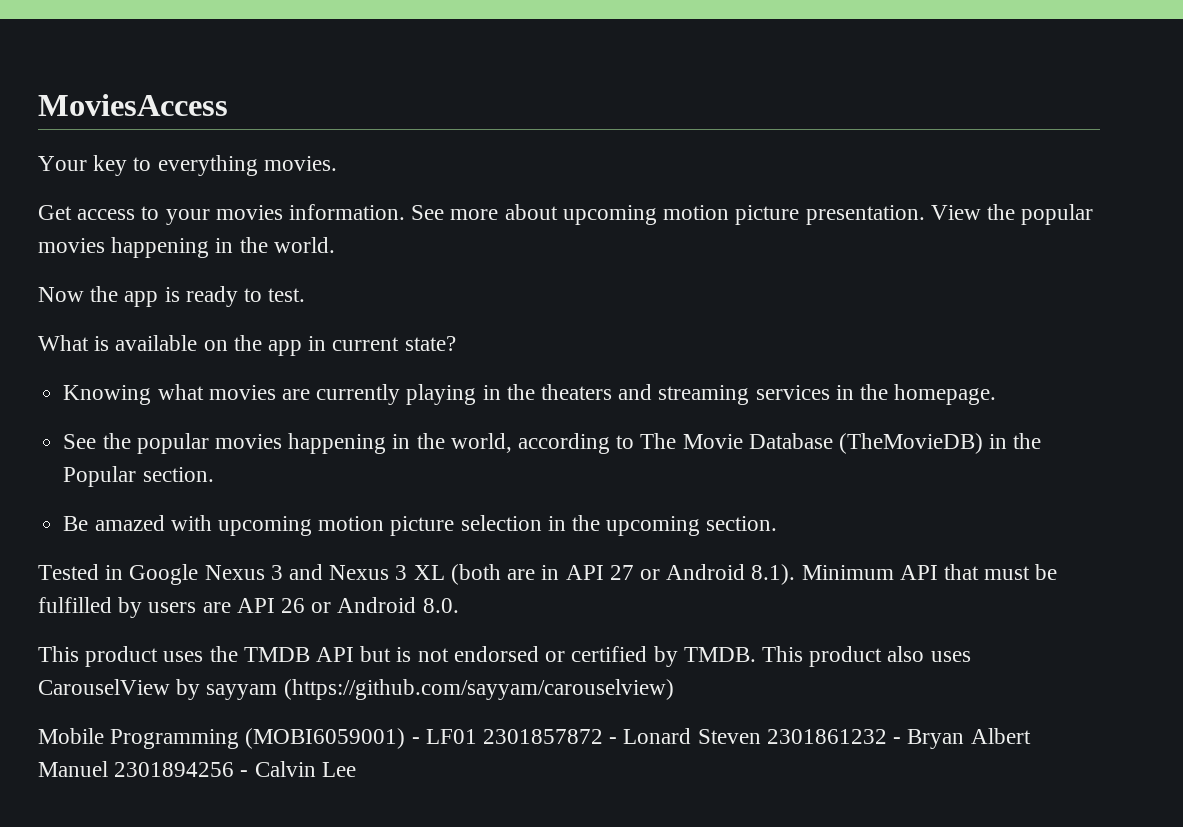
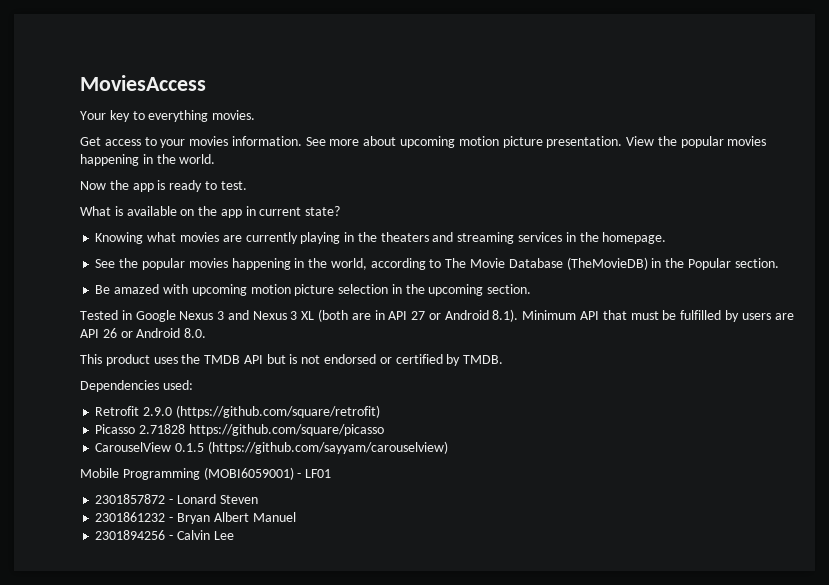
[761,646,971,667] [38,679,278,700] This product also uses CarouselView by sayyam -> [80,380,193,392] [95,405,380,418] [95,424,384,436] [95,442,205,452] // Dependencies used: // Retrofit 2.9.0 (https://github.com/square/retrofit) // Picasso 2.71828 https://github.com/square/picasso // CarouselView 0.1.5
(477, 736) none -> (332, 473) //
(761, 736) none -> (258, 499) //
(108, 769) none -> (296, 517) //

